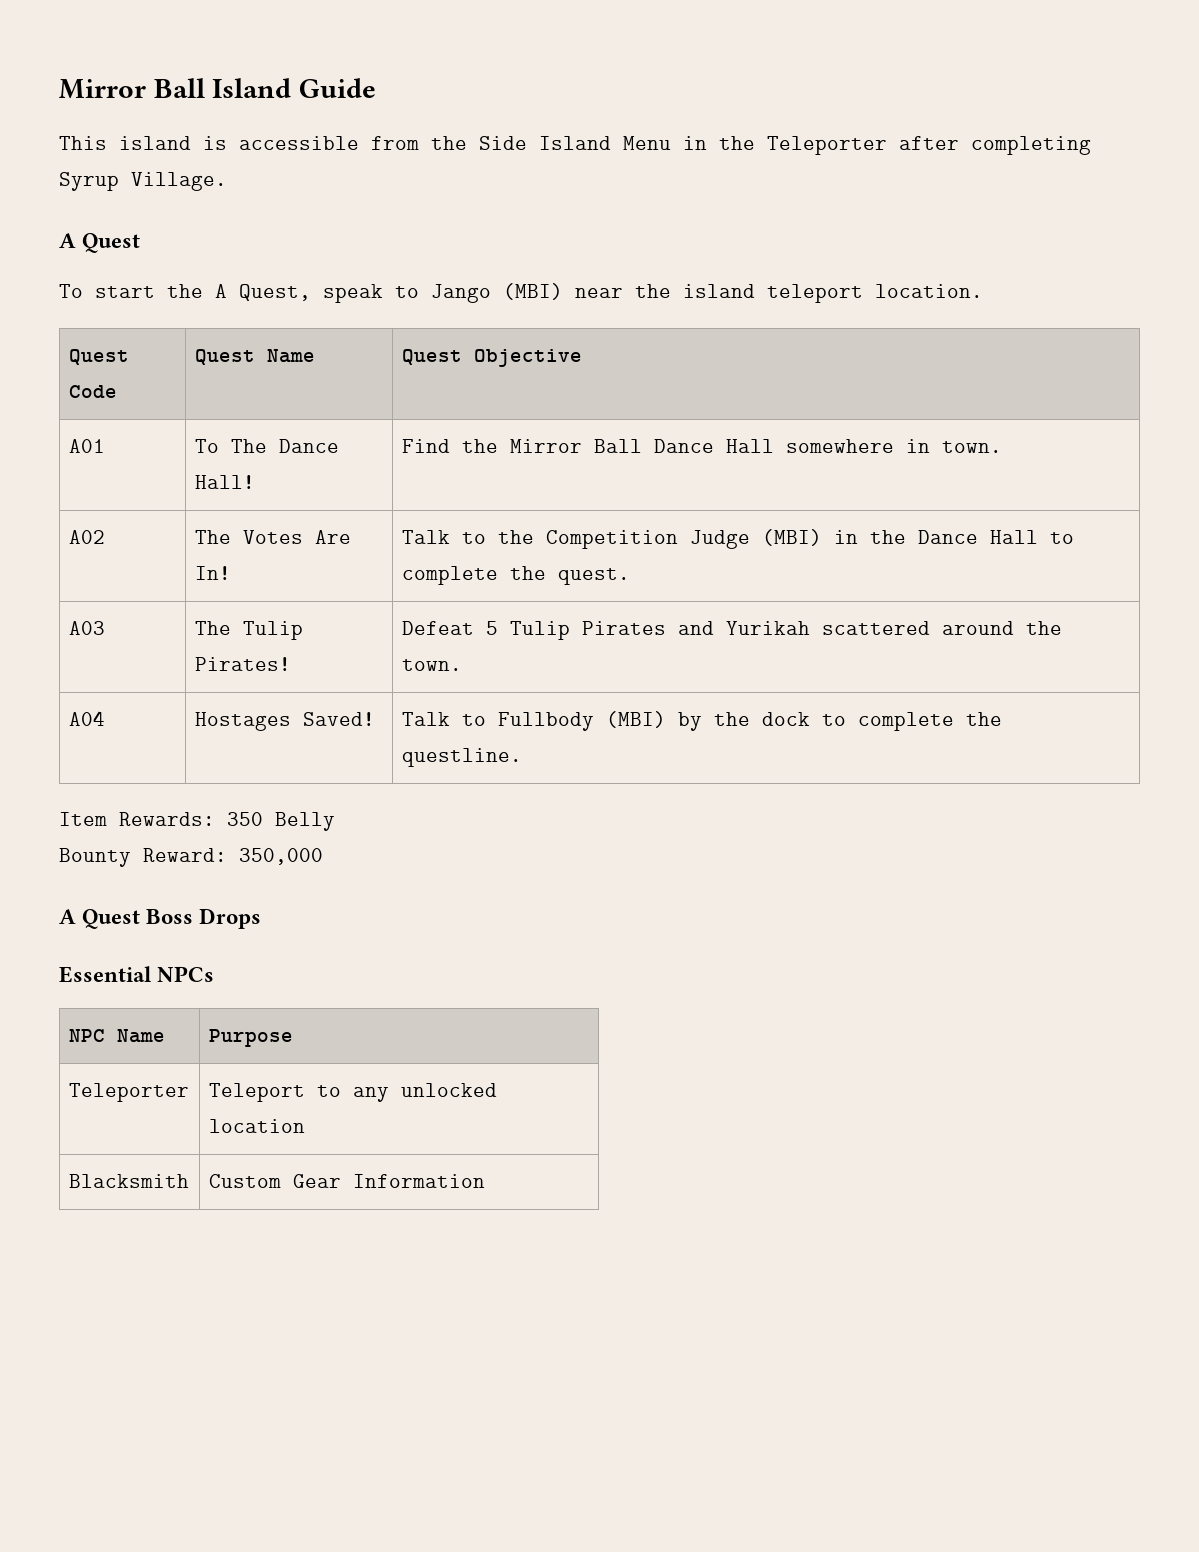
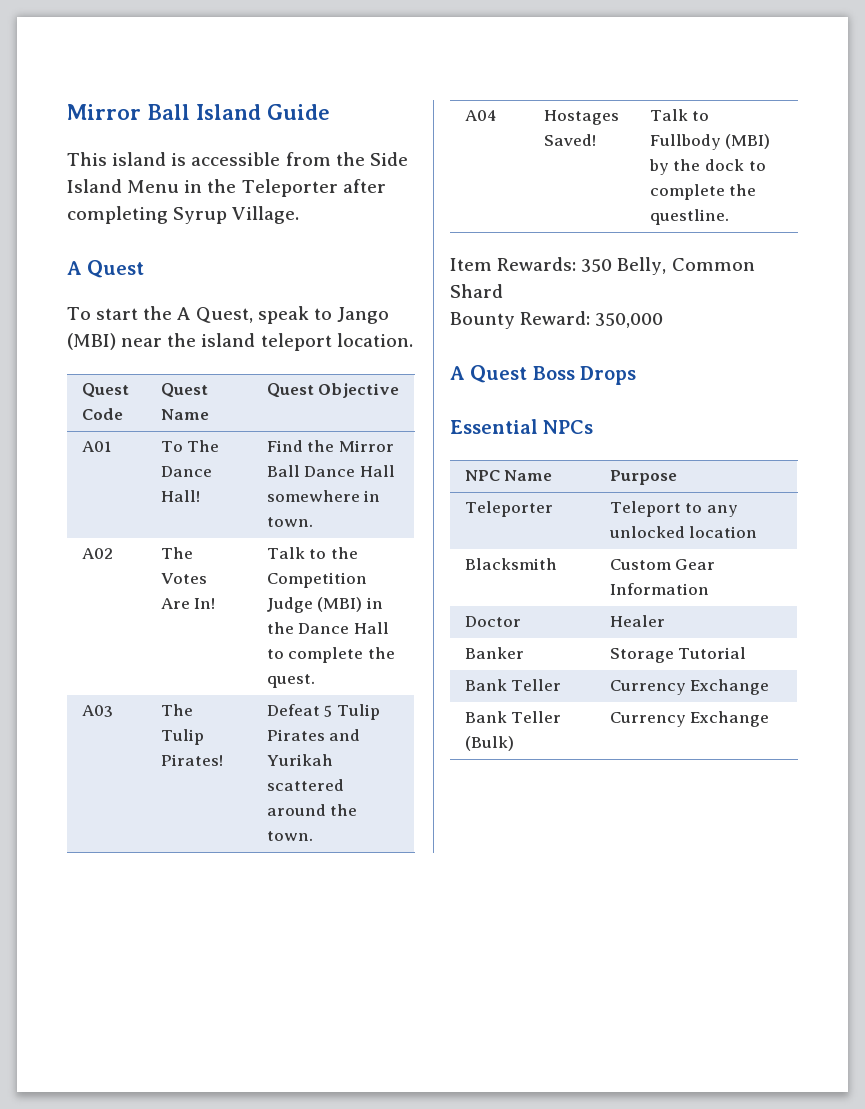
[275,812,335,831] Belly -> [617,257,755,275] [450,284,503,298] Belly, Common Shard
(485, 1181) none -> [464,616,521,627] [609,615,665,627] [464,647,524,659] [609,647,747,663] [464,679,562,691] [609,679,770,695] [464,711,562,723] [464,736,514,751] [609,711,770,727] // Doctor | Healer // Banker | Storage Tutorial // Bank Teller | Currency Exchange // Bank Teller (Bulk) | Currency Exchange

